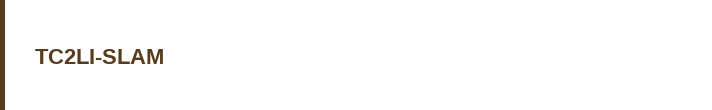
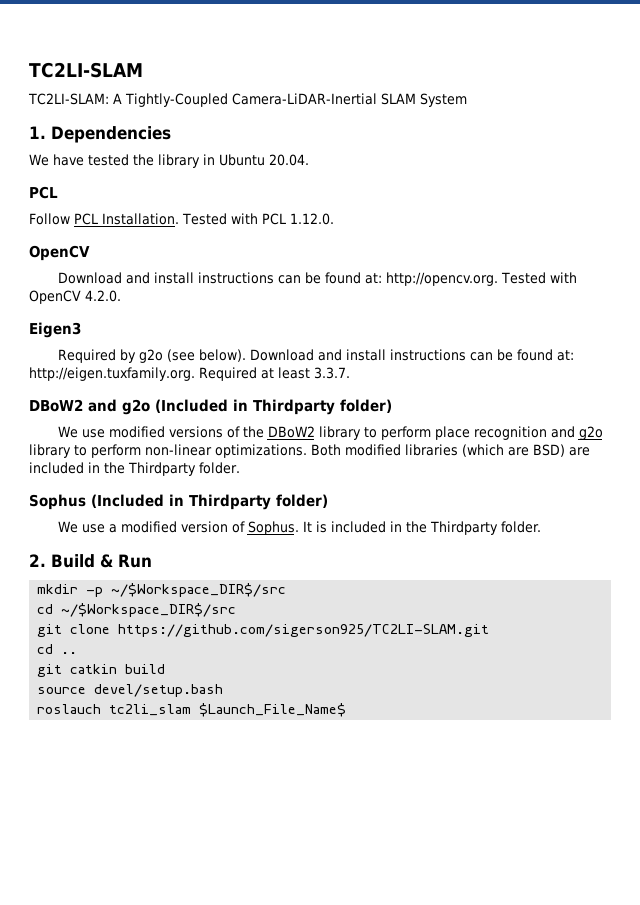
(164, 56) none -> [28,93,467,107] [29,126,171,143] [29,154,309,168] [29,186,58,199] [29,213,334,225] [29,245,90,261] [57,272,578,286] [29,290,121,304] [29,322,81,338] [57,349,574,363] [29,367,350,381] [29,399,392,415] [57,426,603,440] [29,444,590,458] [29,462,240,476] [29,494,328,510] [57,521,542,535] [29,554,152,568] [37,583,287,597] [37,603,237,617] [37,624,490,637] [37,644,78,654] [37,664,166,677] [37,684,224,697] [37,703,347,717] // TC2LI-SLAM: A Tightly-Coupled Camera-LiDAR-Inertial SLAM System // 1. Dependencies // We have tested the library in Ubuntu 20.04. // PCL // Follow PCL Installation. Tested with PCL 1.12.0. // OpenCV // Download and install instructions can be found at: http://opencv.org. Tested with OpenCV 4.2.0. // Eigen3 // Required by g2o (see below). Download and install instructions can be found at: http://eigen.tuxfamily.org. Required at least 3.3.7. // DBoW2 and g2o (Included in Thirdparty folder) // We use modified versions of the DBoW2 library to perform place recognition and g2o library to perform non-linear optimizations. Both modified libraries (which are BSD) are included in the Thirdparty folder. // Sophus (Included in Thirdparty folder) // We use a modified version of Sophus. It is included in the Thirdparty folder. // 2. Build & Run // mkdir -p ~/$Workspace_DIR$/src // cd ~/$Workspace_DIR$/src // git clone https://github.com/sigerson925/TC2LI-SLAM.git // cd .. // git catkin build // source devel/setup.bash // roslauch tc2li_slam $Launch_File_Name$

